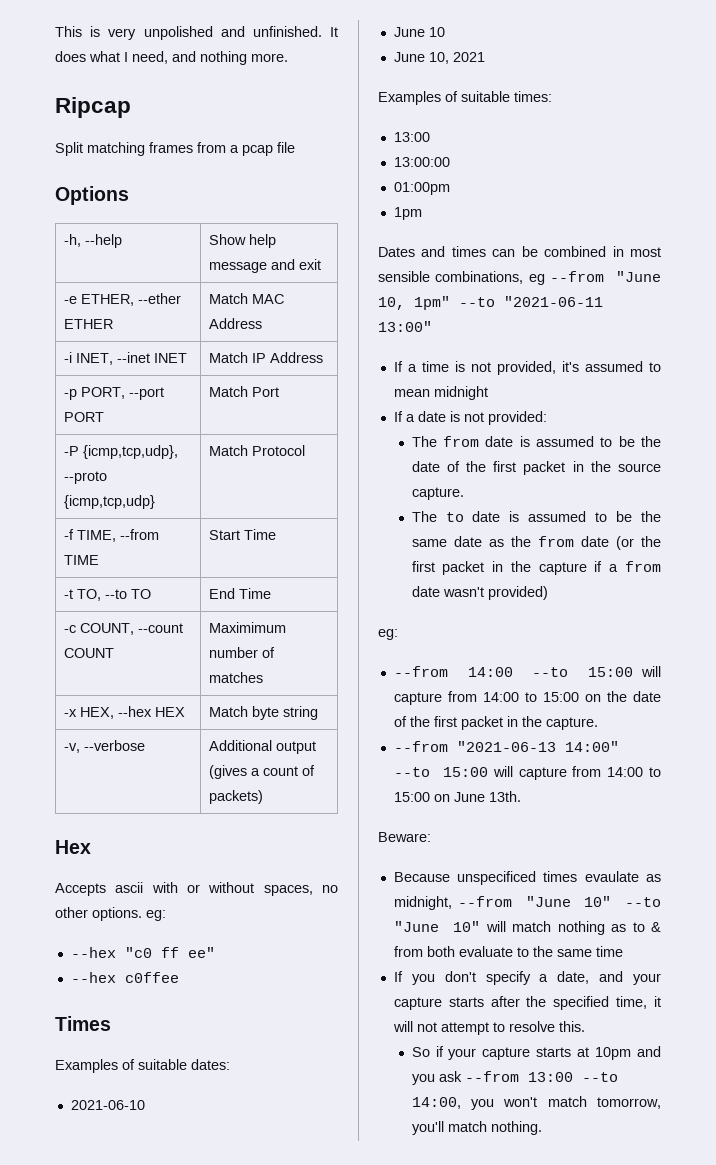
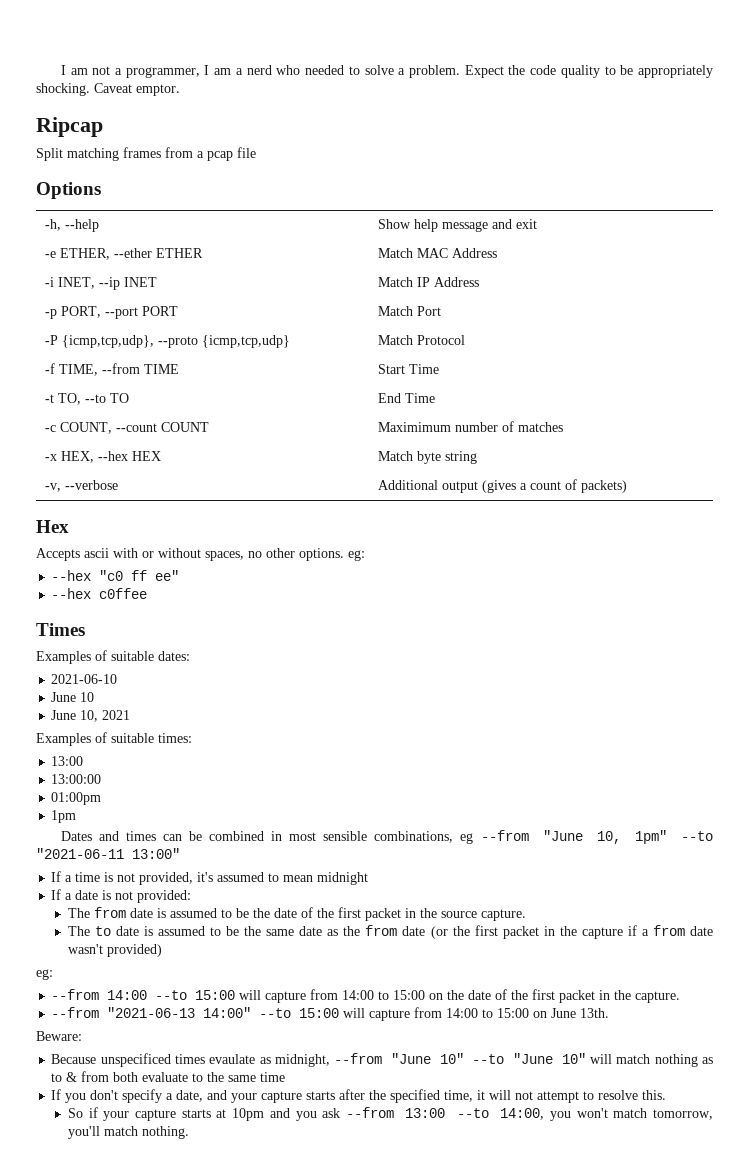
[55,26,338,40] [55,51,288,65] This is very unpolished and unfinished. It does what I need, and nothing more. -> [60,65,713,78] [36,83,180,96] I am not a programmer, I am a nerd who needed to solve a problem. Expect the code quality to be appropriately shocking. Caveat emptor.
[116,352,150,363] --inet -> [98,277,120,290] --ip

